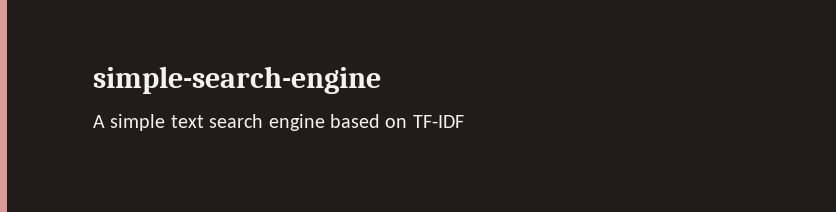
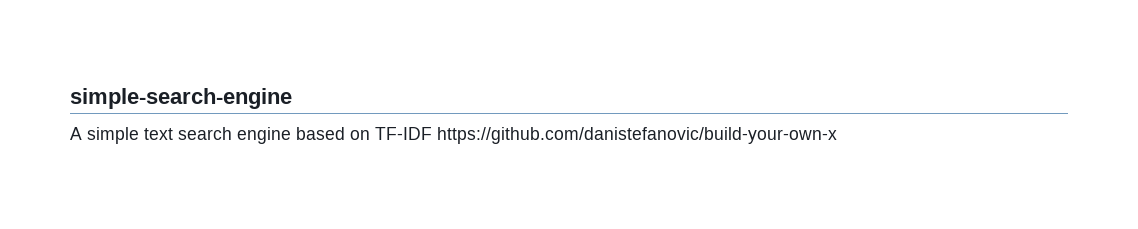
(464, 121) none -> [437,127,837,144] https://github.com/danistefanovic/build-your-own-x

